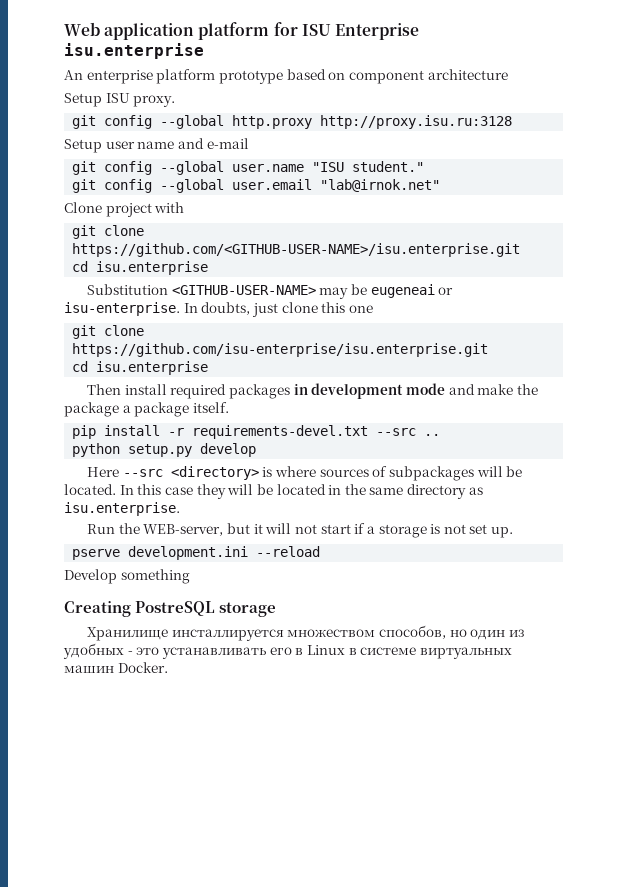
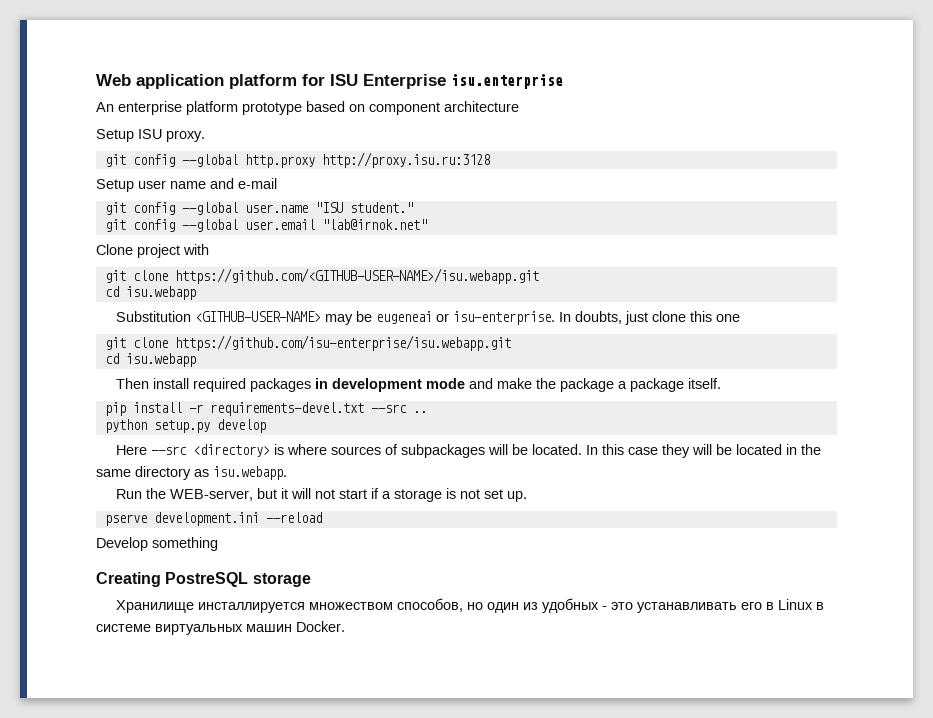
[72,243,521,257] [72,261,209,275] https://github.com/<GITHUB-USER-NAME>/isu.enterprise.git // cd isu.enterprise -> [174,268,539,284] [104,286,196,300] https://github.com/<GITHUB-USER-NAME>/isu.webapp.git // cd isu.webapp
[72,343,489,357] [72,361,209,375] https://github.com/isu-enterprise/isu.enterprise.git // cd isu.enterprise -> [174,335,511,351] [104,353,196,367] https://github.com/isu-enterprise/isu.webapp.git // cd isu.webapp
[64,502,180,516] isu.enterprise. -> [213,466,287,480] isu.webapp.

